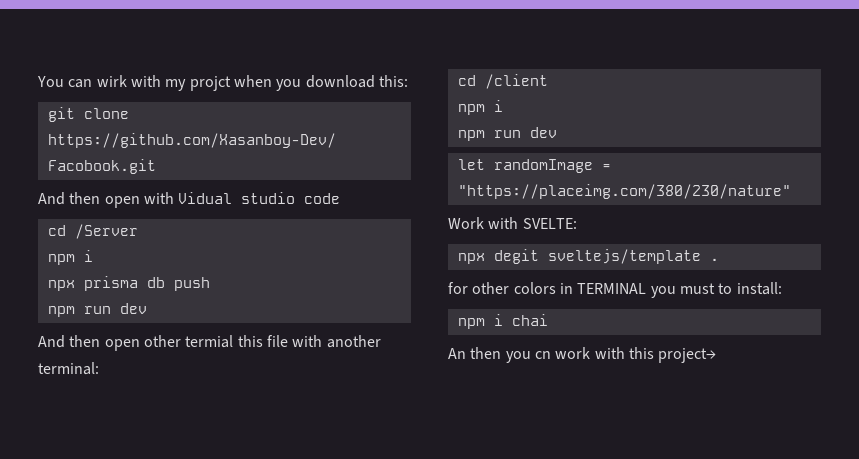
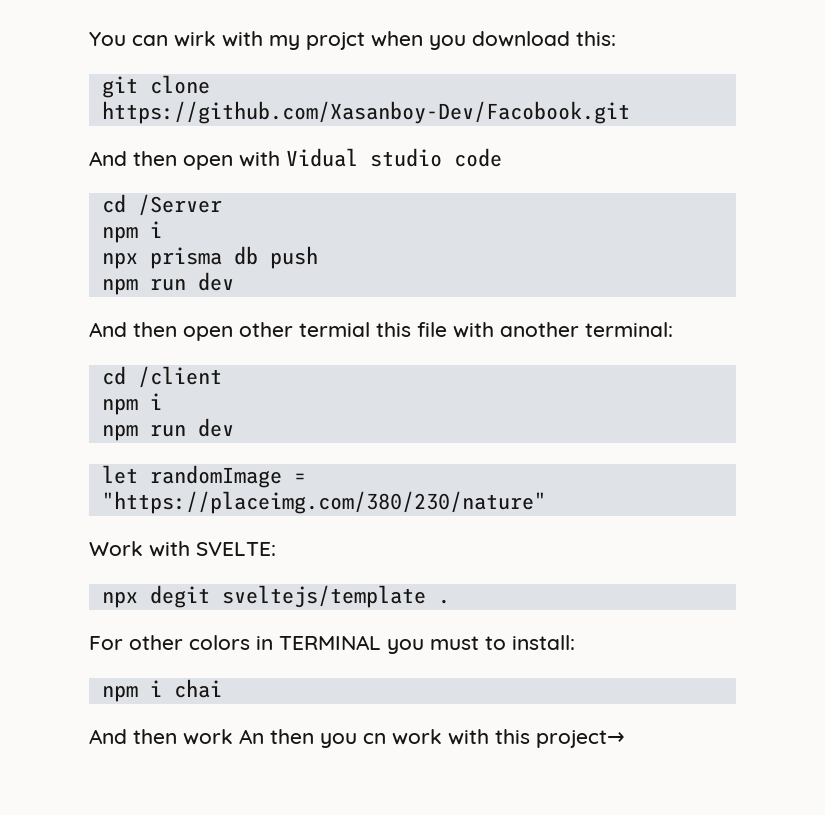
[448,282,468,294] for -> [89,636,123,650] For
(548, 320) none -> [89,729,233,745] And then work

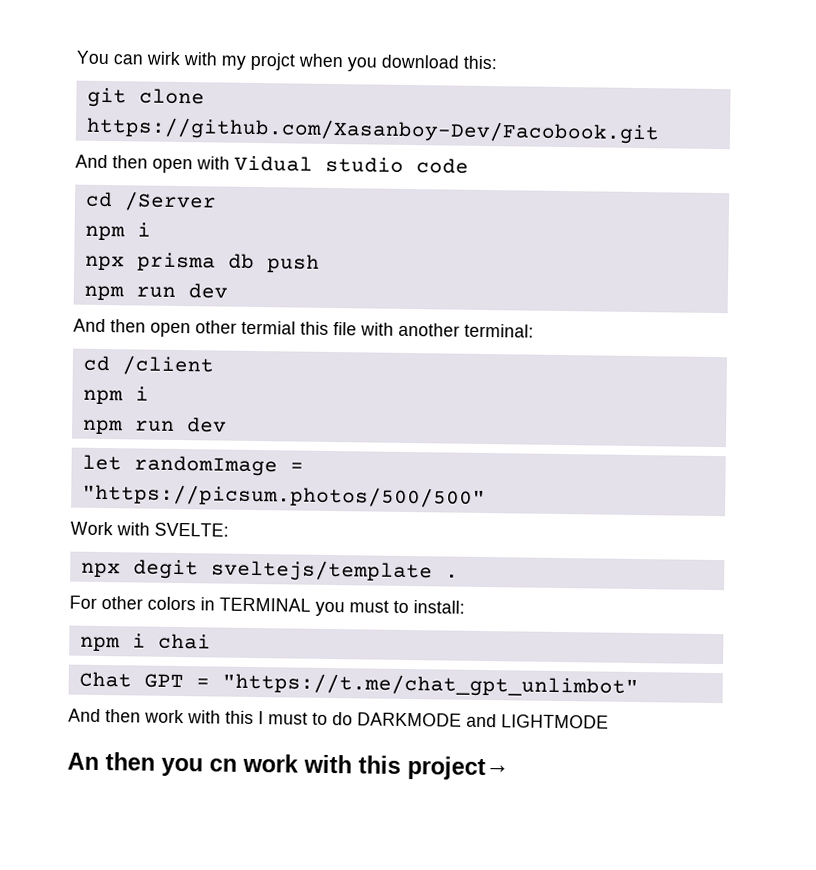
[101,491,546,514] "https://placeimg.com/380/230/nature" -> [81,483,486,509] "https://picsum.photos/500/500"
(222, 688) none -> [78,671,639,699] // Chat GPT = "https://t.me/chat_gpt_unlimbot"
(233, 737) none -> [187,710,609,729] with this I must to do DARKMODE and LIGHTMODE //

